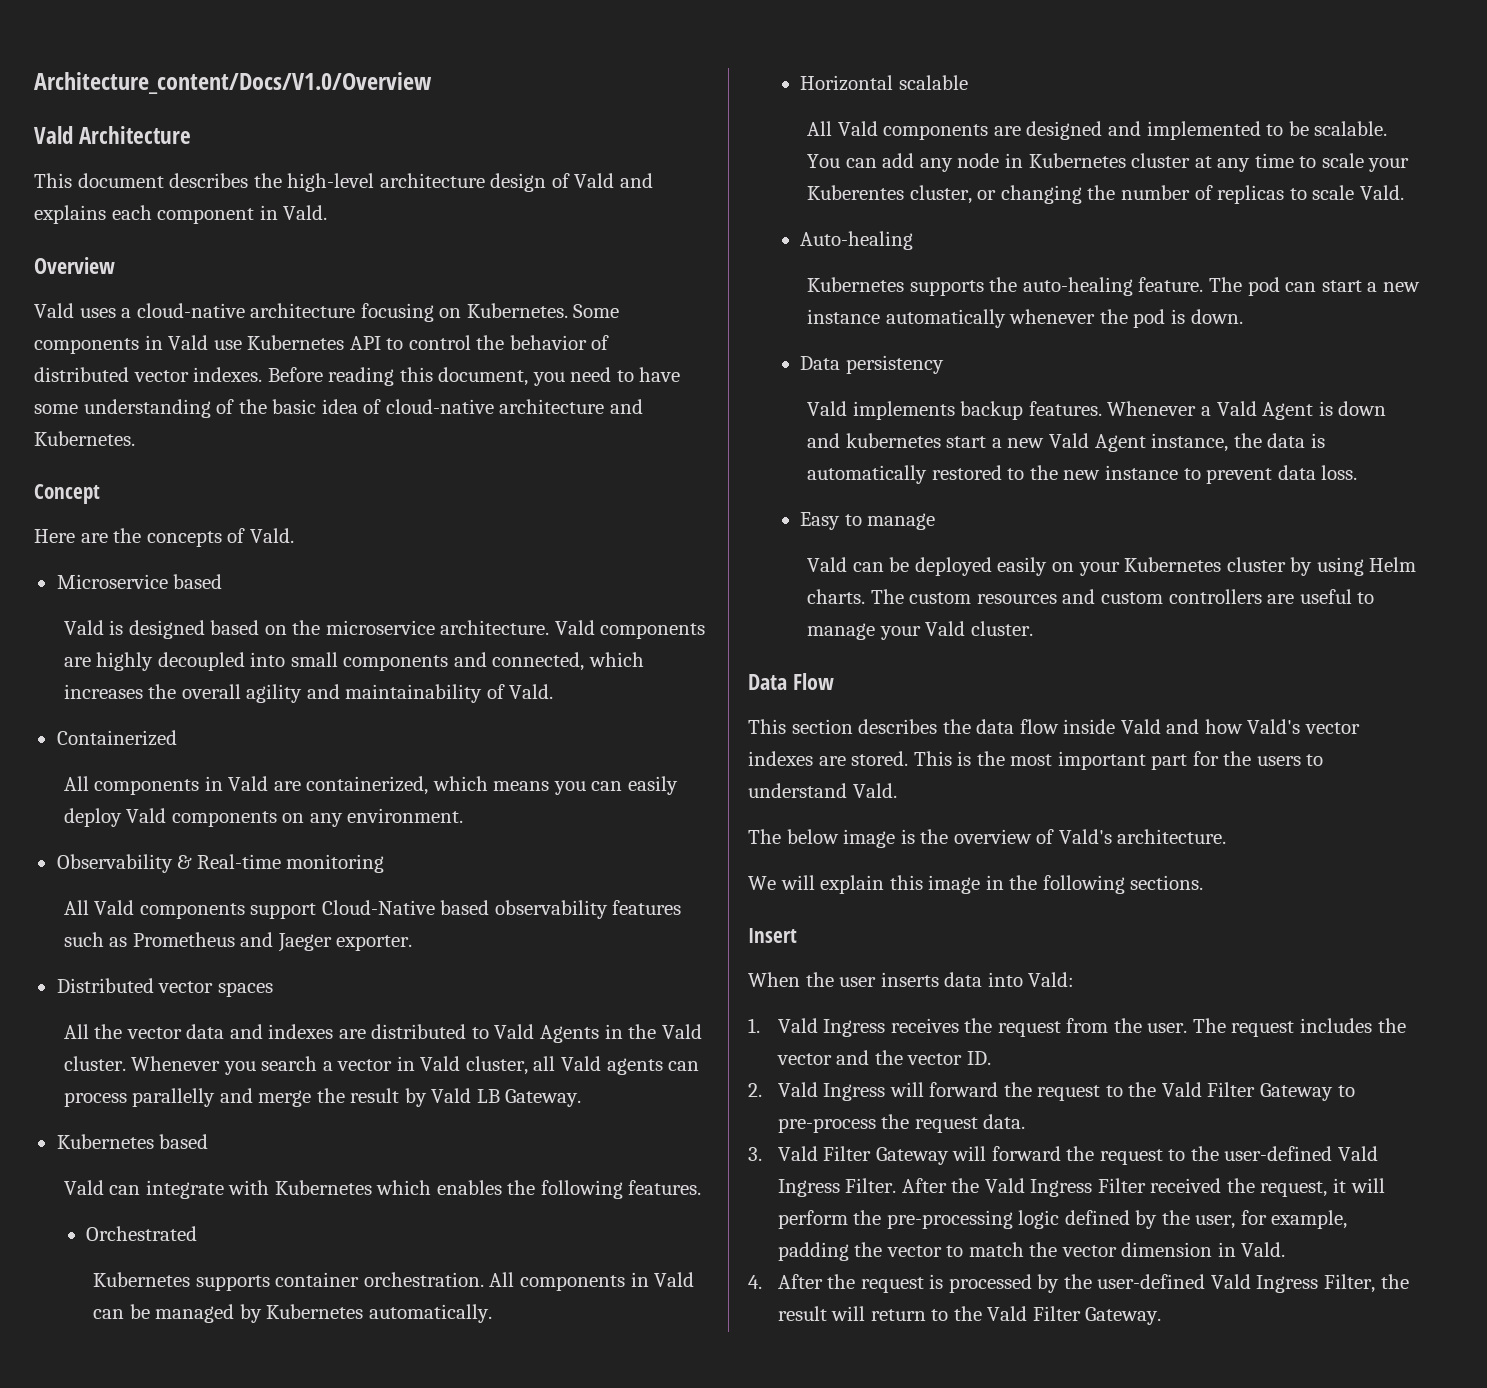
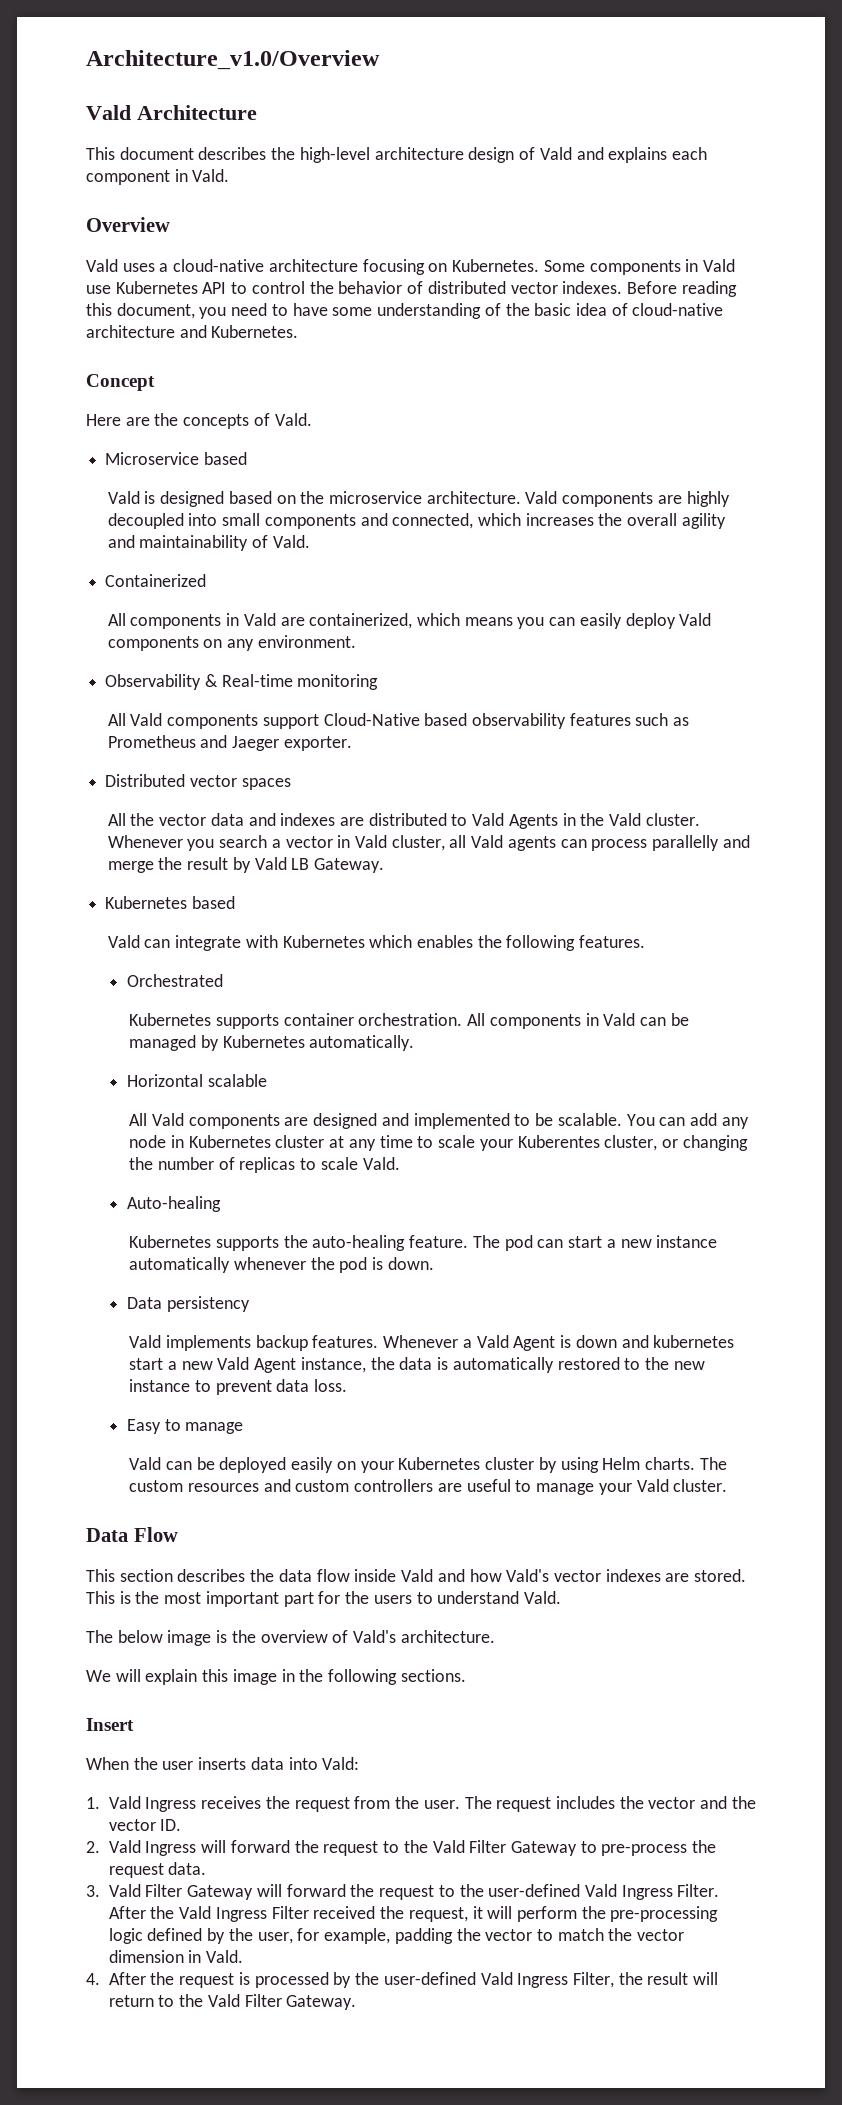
[34,72,432,94] Architecture_content/Docs/V1.0/Overview -> [86,50,380,70] Architecture_v1.0/Overview

